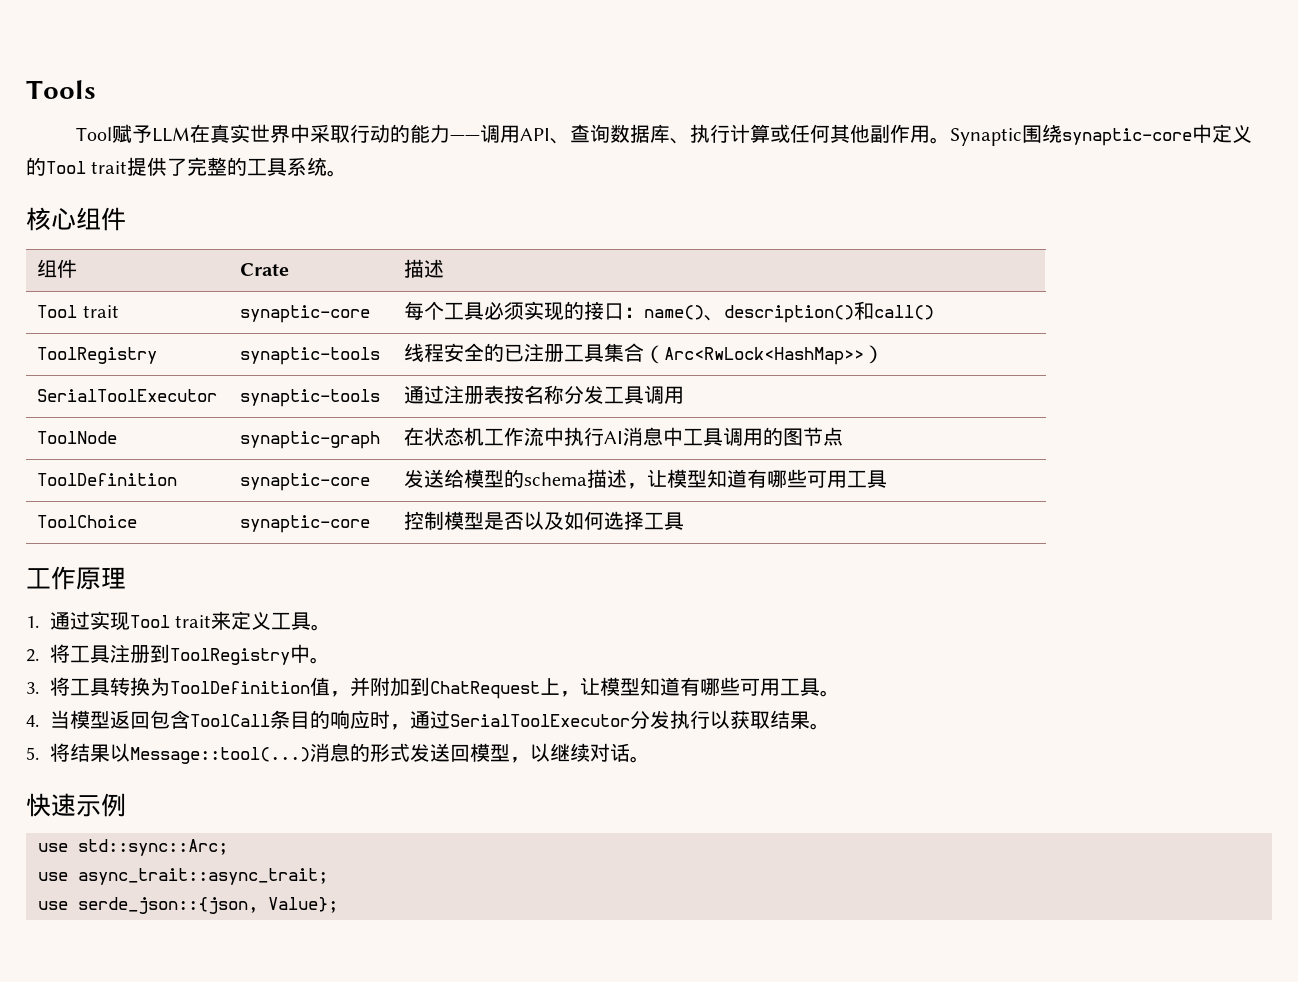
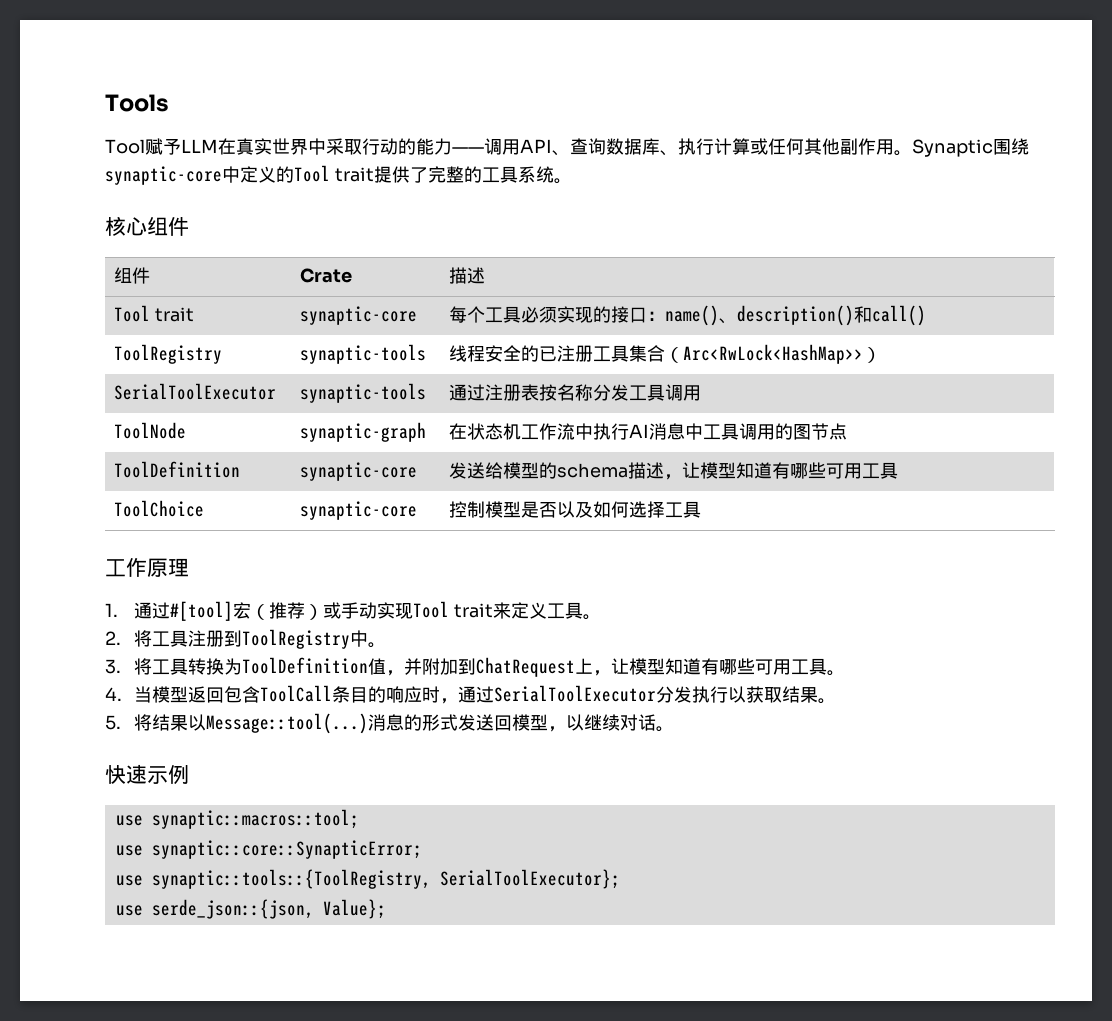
(90, 620) none -> [170,601,378,621] #[tool]宏（推荐）或手动
[78,839,228,856] [38,868,328,885] std::sync::Arc; // use async_trait::async_trait; -> [151,809,359,829] [115,840,422,859] [115,869,620,889] synaptic::macros::tool; // use synaptic::core::SynapticError; // use synaptic::tools::{ToolRegistry, SerialToolExecutor};

